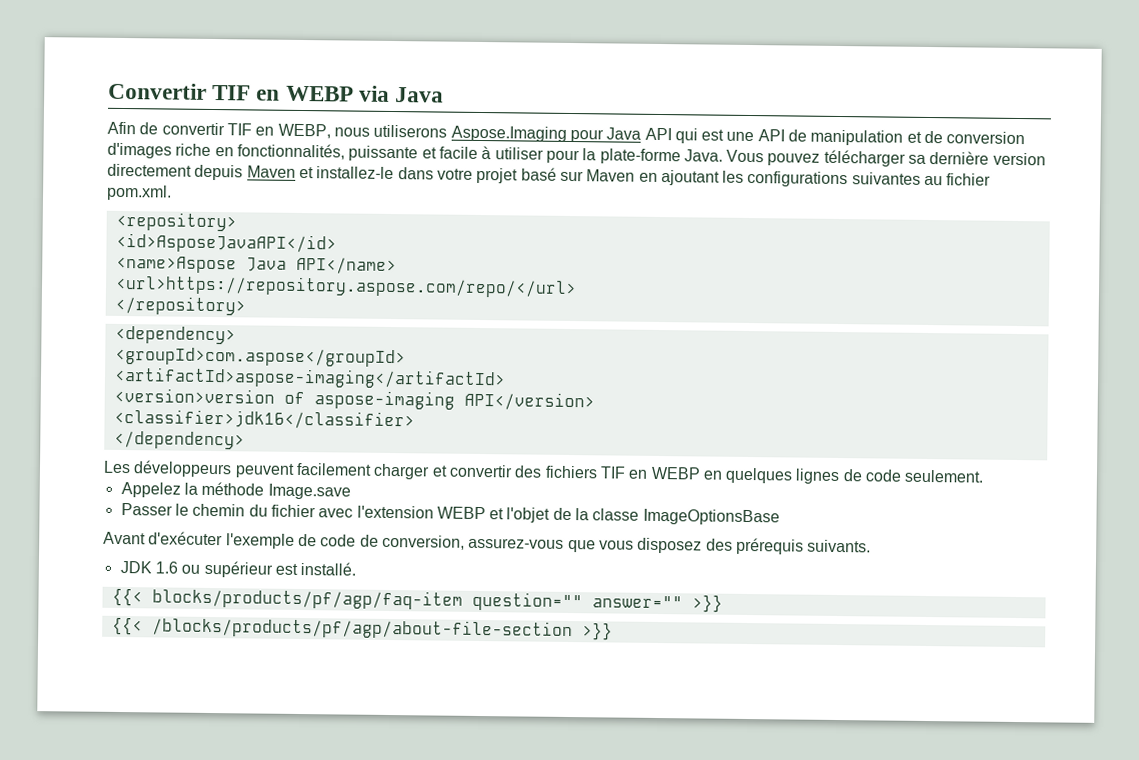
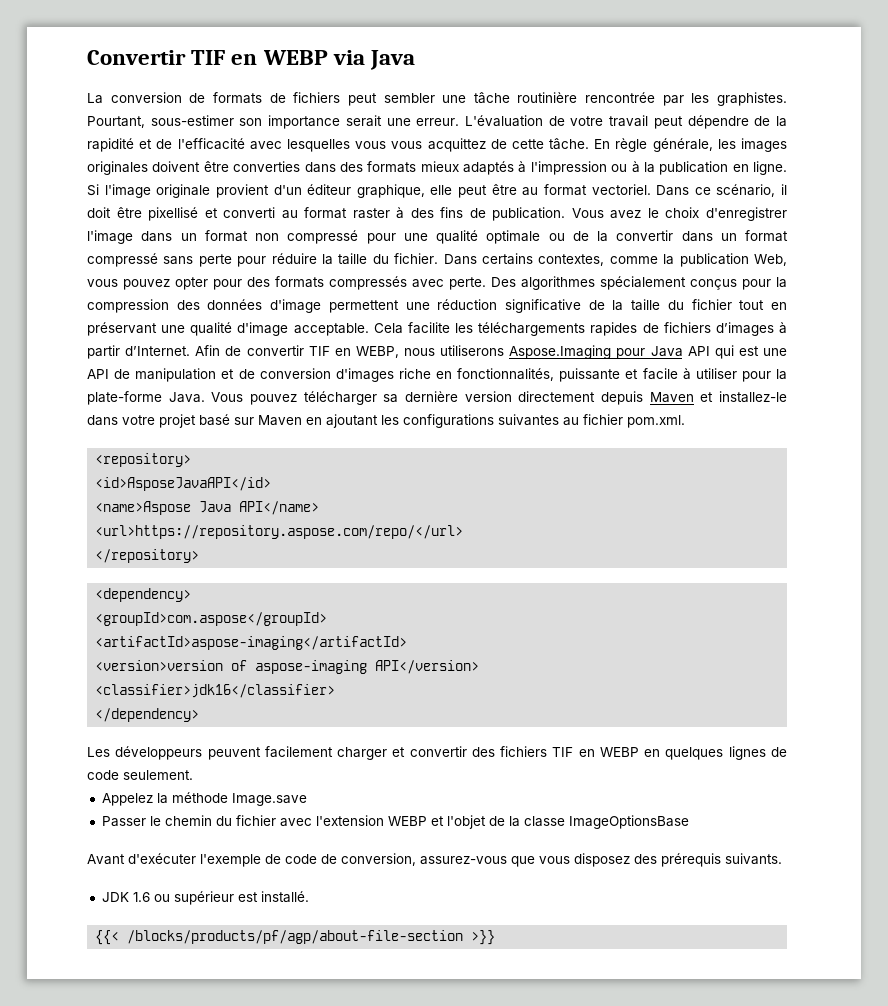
(445, 95) none -> [87,92,787,106] [87,115,787,129] [87,138,787,152] [87,161,787,175] [87,184,787,198] [87,207,787,221] [87,230,788,244] [87,253,787,267] [87,276,787,290] [87,299,787,313] [87,322,787,336] [87,345,191,359] La conversion de formats de fichiers peut sembler une tâche routinière rencontrée par les graphistes. Pourtant, sous-estimer son importance serait une erreur. L'évaluation de votre travail peut dépendre de la rapidité et de l'efficacité avec lesquelles vous vous acquittez de cette tâche. En règle générale, les images originales doivent être converties dans des formats mieux adaptés à l'impression ou à la publication en ligne. Si l'image originale provient d'un éditeur graphique, elle peut être au format vectoriel. Dans ce scénario, il doit être pixellisé et converti au format raster à des fins de publication. Vous avez le choix d'enregistrer l'image dans un format non compressé pour une qualité optimale ou de la convertir dans un format compressé sans perte pour réduire la taille du fichier. Dans certains contextes, comme la publication Web, vous pouvez opter pour des formats compressés avec perte. Des algorithmes spécialement conçus pour la compression des données d'image permettent une réduction significative de la taille du fichier tout en préservant une qualité d'image acceptable. Cela facilite les téléchargements rapides de fichiers d’images à partir d’Internet.
[111,587,723,613] // {{< blocks/products/pf/agp/faq-item question="" answer="" >}} -> (309, 897) none

